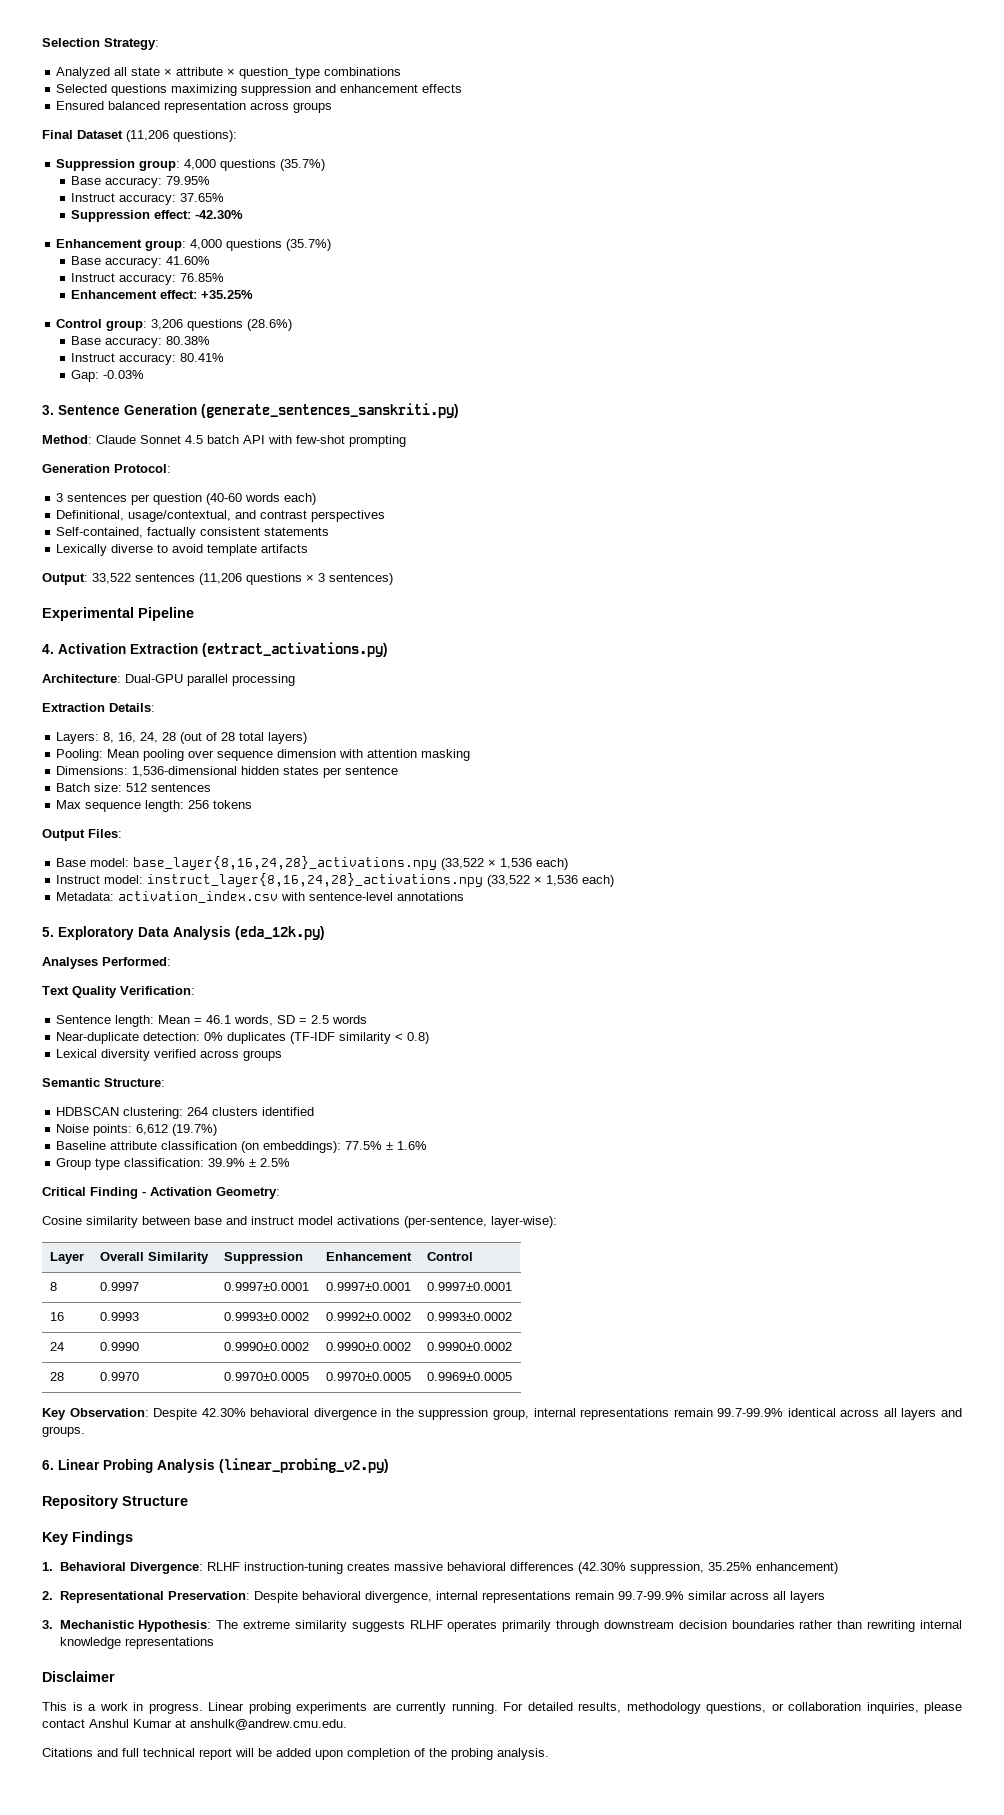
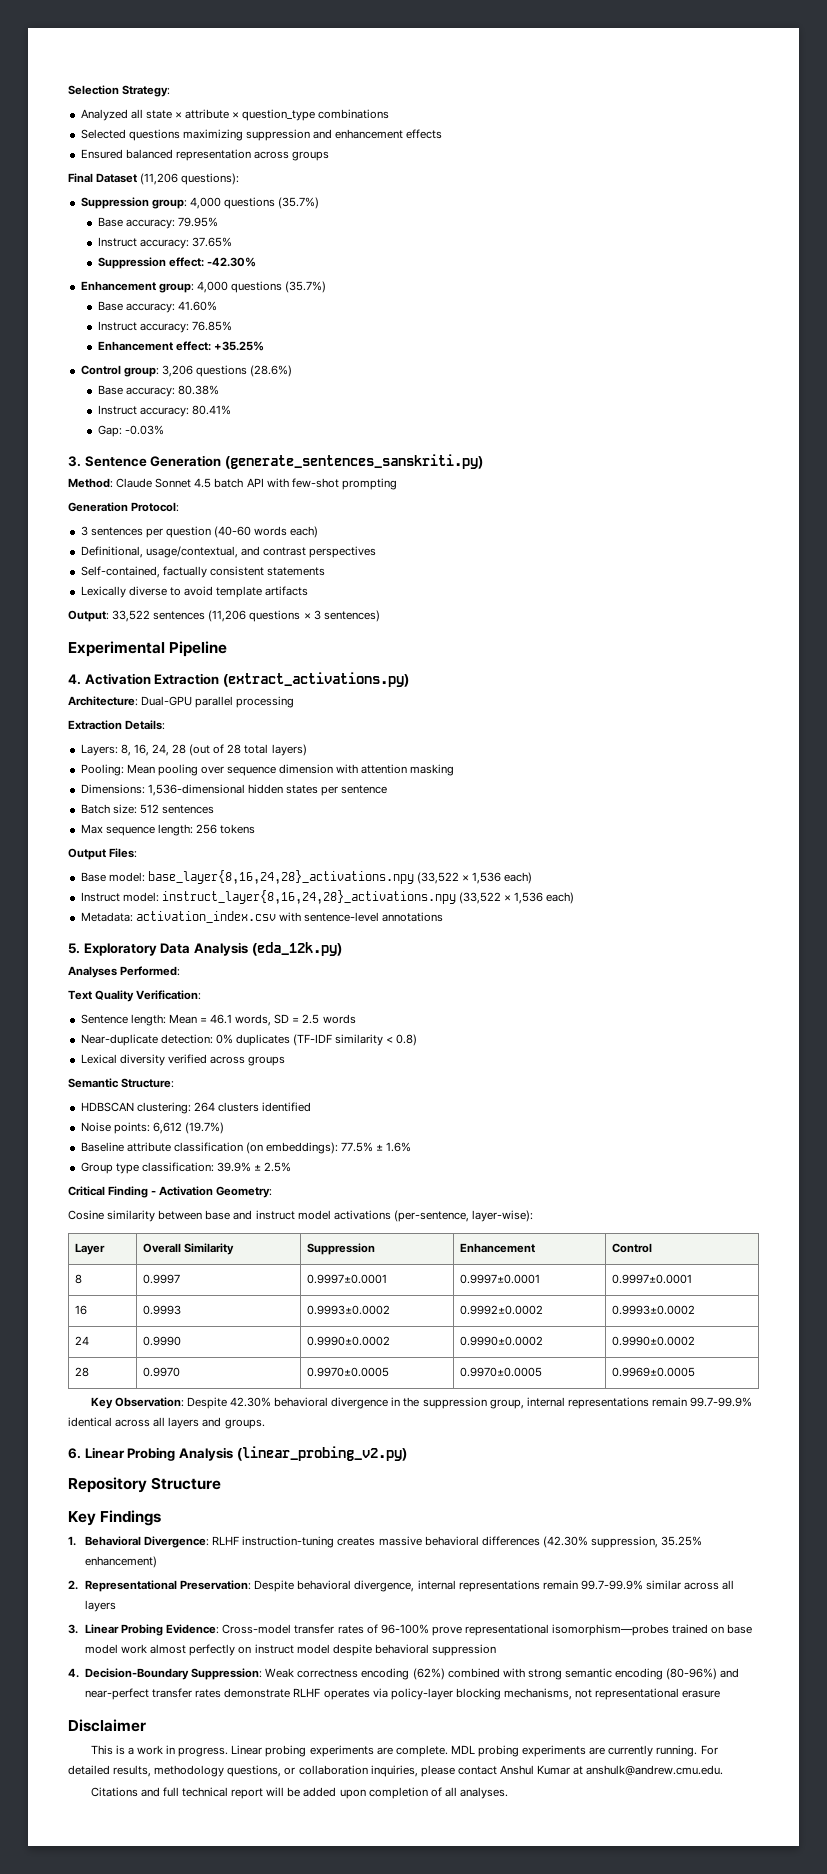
[59,1620,962,1632] [59,1637,214,1649] Mechanistic Hypothesis: The extreme similarity suggests RLHF operates primarily through downstream decision boundaries rather than rewriting internal knowledge representations -> [85,1624,753,1636] [85,1644,496,1656] [68,1668,740,1680] [85,1688,721,1700] Linear Probing Evidence: Cross-model transfer rates of 96-100% prove representational isomorphism—probes trained on base model work almost perfectly on instruct model despite behavioral suppression // 4. Decision-Boundary Suppression: Weak correctness encoding (62%) combined with strong semantic encoding (80-96%) and near-perfect transfer rates demonstrate RLHF operates via policy-layer blocking mechanisms, not representational erasure
(391, 1707) none -> [395,1745,606,1757] complete. MDL probing experiments are
[429,1748,549,1760] the probing analysis. -> [444,1787,509,1799] all analyses.

